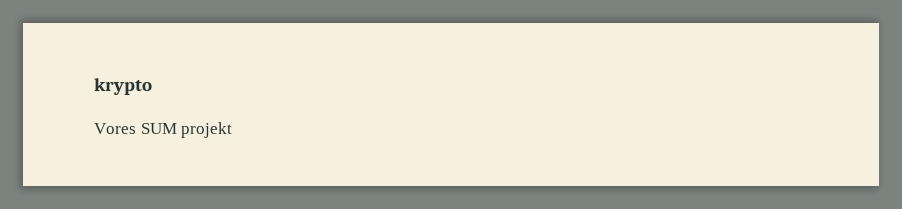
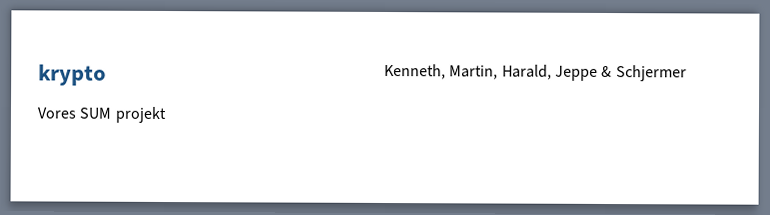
(233, 130) none -> [384,63,687,82] // Kenneth, Martin, Harald, Jeppe & Schjermer

